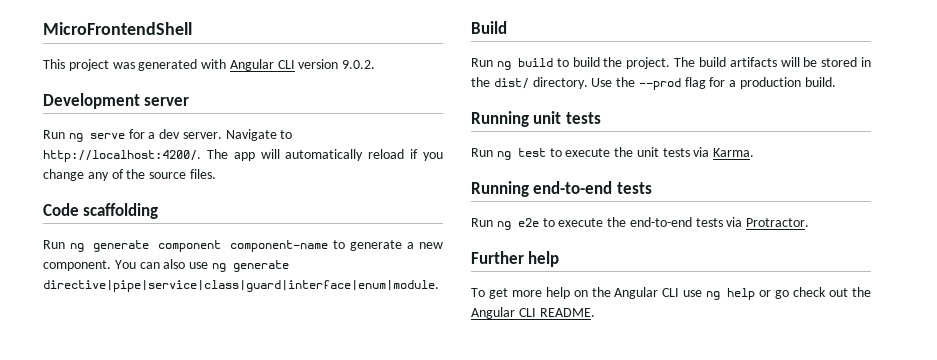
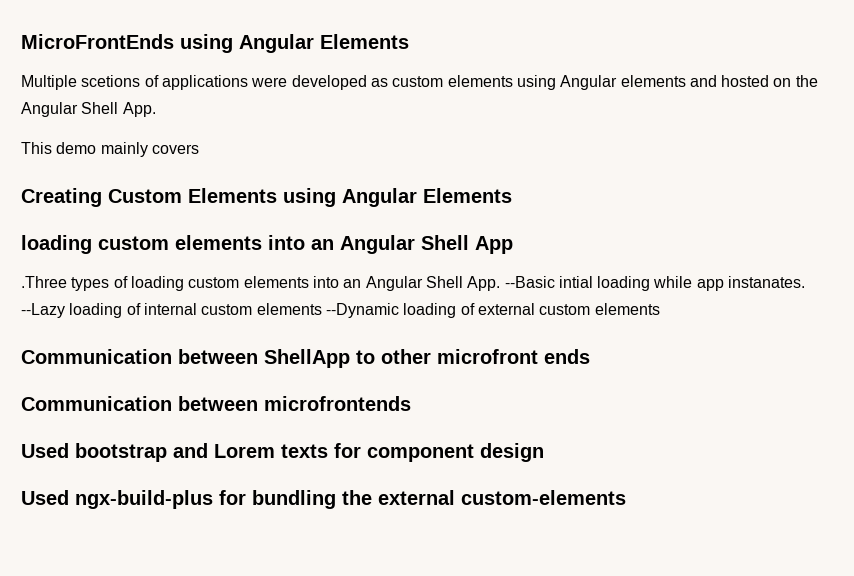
[43,22,192,35] [43,59,376,71] [43,93,190,109] [43,129,293,142] [43,149,443,162] [43,169,216,181] [43,203,159,219] [43,240,443,252] [43,259,289,272] [43,280,439,292] [471,21,507,34] [471,57,871,70] [471,77,836,90] [471,111,601,127] [471,147,755,160] [471,181,652,197] [471,217,810,230] [471,251,560,267] [471,287,871,300] [471,307,595,319] MicroFrontendShell // This project was generated with Angular CLI version 9.0.2. // Development server // Run ng serve for a dev server. Navigate to http://localhost:4200/. The app will automatically reload if you change any of the source files. // Code scaffolding // Run ng generate component component-name to generate a new component. You can also use ng generate directive|pipe|service|class|guard|interface|enum|module. // Build // Run ng build to build the project. The build artifacts will be stored in the dist/ directory. Use the --prod flag for a production build. // Running unit tests // Run ng test to execute the unit tests via Karma. // Running end-to-end tests // Run ng e2e to execute the end-to-end tests via Protractor. // Further help // To get more help on the Angular CLI use ng help or go check out the Angular CLI README. -> [21,34,409,53] [21,75,818,90] [21,102,156,117] [21,142,199,157] [21,188,512,207] [21,235,513,254] [21,276,806,291] [21,303,660,318] [21,349,590,368] [21,396,411,411] [21,443,544,462] [21,490,626,509] MicroFrontEnds using Angular Elements // Multiple scetions of applications were developed as custom elements using Angular elements and hosted on the Angular Shell App. // This demo mainly covers // Creating Custom Elements using Angular Elements // loading custom elements into an Angular Shell App // .Three types of loading custom elements into an Angular Shell App. --Basic intial loading while app instanates. --Lazy loading of internal custom elements --Dynamic loading of external custom elements // Communication between ShellApp to other microfront ends // Communication between microfrontends // Used bootstrap and Lorem texts for component design // Used ngx-build-plus for bundling the external custom-elements

